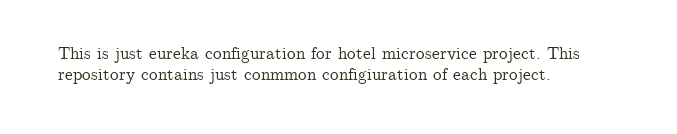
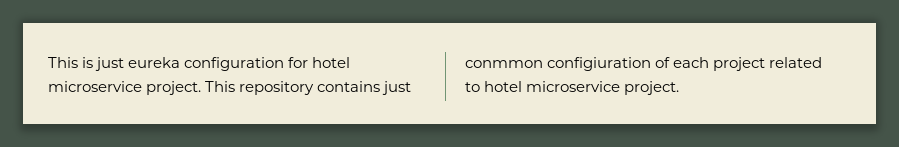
(488, 74) none -> [713,57,823,71] [465,81,621,92] project related to hotel microservice

